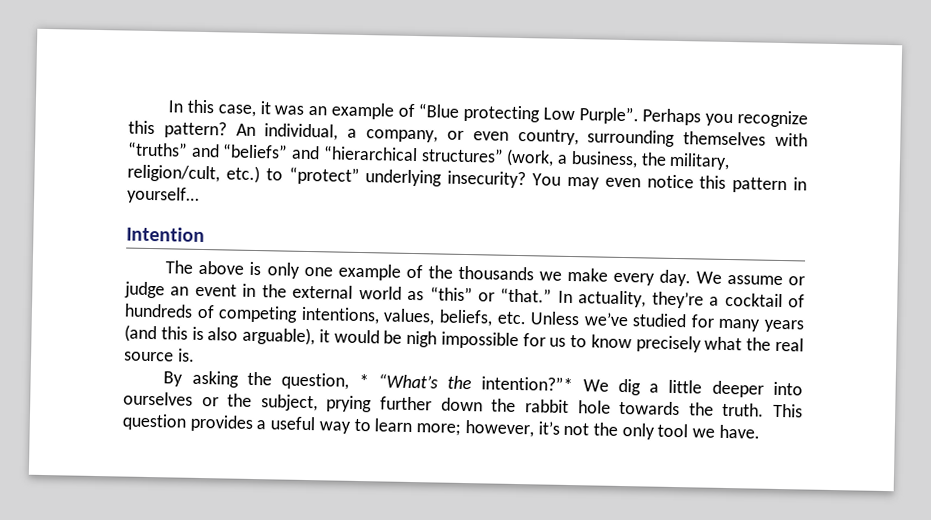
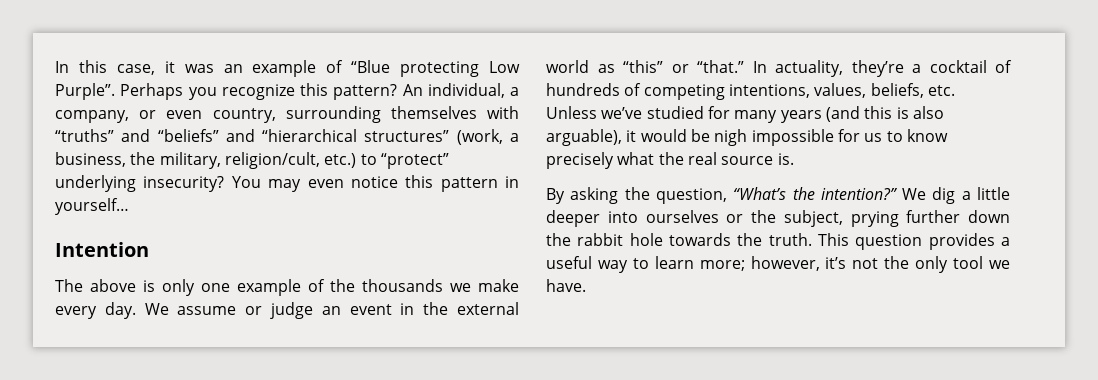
[358,373,369,388] * -> (727, 196) none
[481,375,574,392] intention?”* -> [820,188,897,200] intention?”

